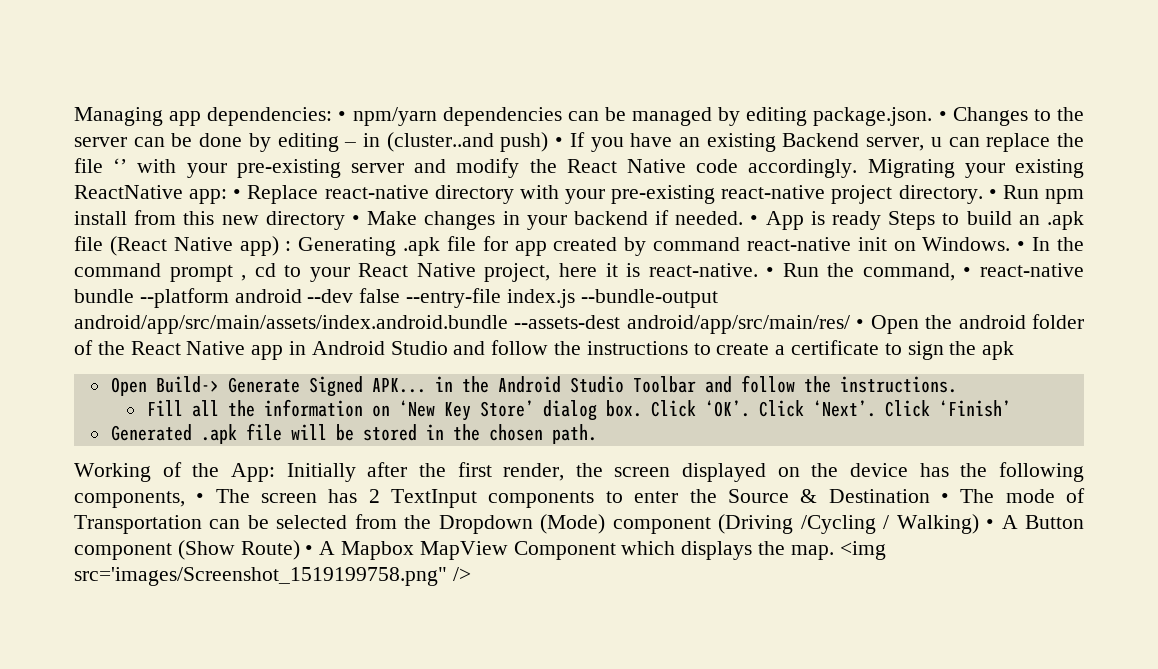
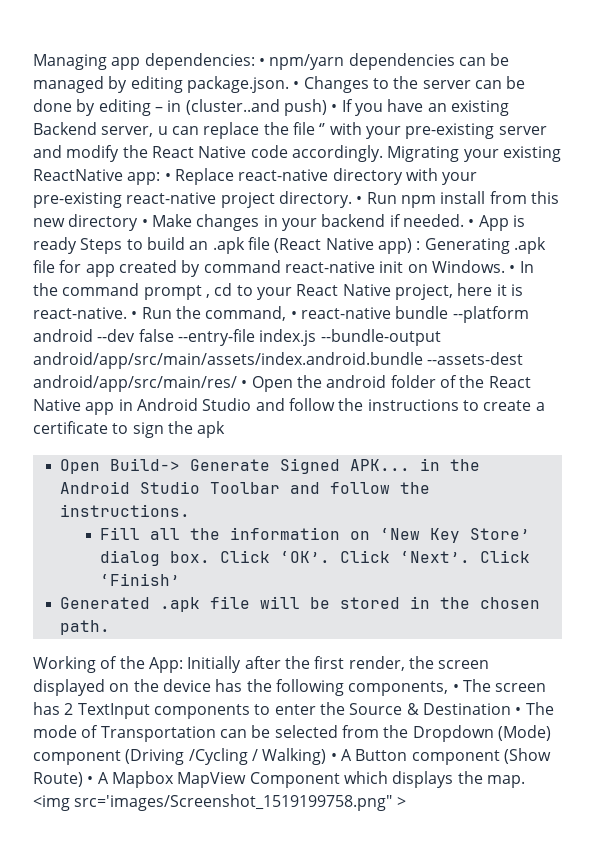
[452,567,471,581] /> -> [396,797,406,807] >

